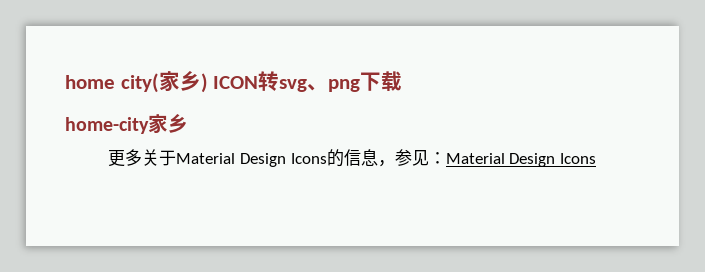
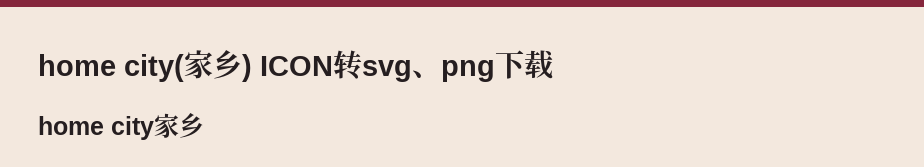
[65,113,188,134] [108,149,596,167] home-city家乡 // 更多关于Material Design Icons的信息，参见：Material Design Icons -> [38,112,204,140] home city家乡

